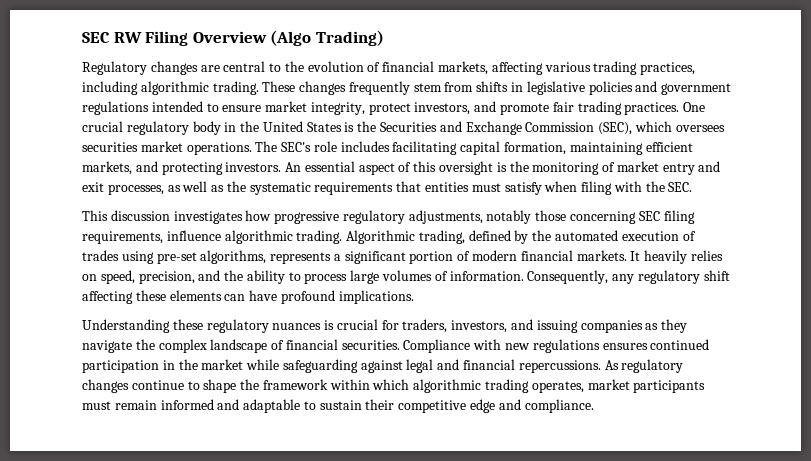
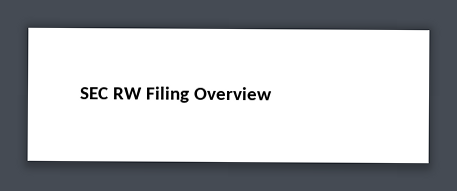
[270,30,384,46] [82,61,696,75] [82,81,732,95] [82,101,706,115] [82,121,725,135] [82,141,693,155] [82,161,721,175] [82,181,693,195] [82,210,695,224] [82,230,696,244] [82,250,723,264] [82,270,730,284] [82,290,414,304] [82,319,688,333] [82,339,710,353] [82,359,684,373] [82,379,706,393] [82,399,594,413] (Algo Trading) // Regulatory changes are central to the evolution of financial markets, affecting various trading practices, including algorithmic trading. These changes frequently stem from shifts in legislative policies and government regulations intended to ensure market integrity, protect investors, and promote fair trading practices. One crucial regulatory body in the United States is the Securities and Exchange Commission (SEC), which oversees securities market operations. The SEC's role includes facilitating capital formation, maintaining efficient markets, and protecting investors. An essential aspect of this oversight is the monitoring of market entry and exit processes, as well as the systematic requirements that entities must satisfy when filing with the SEC. // This discussion investigates how progressive regulatory adjustments, notably those concerning SEC filing requirements, influence algorithmic trading. Algorithmic trading, defined by the automated execution of trades using pre-set algorithms, represents a significant portion of modern financial markets. It heavily relies on speed, precision, and the ability to process large volumes of information. Consequently, any regulatory shift affecting these elements can have profound implications. // Understanding these regulatory nuances is crucial for traders, investors, and issuing companies as they navigate the complex landscape of financial securities. Compliance with new regulations ensures continued participation in the market while safeguarding against legal and financial repercussions. As regulatory changes continue to shape the framework within which algorithmic trading operates, market participants must remain informed and adaptable to sustain their competitive edge and compliance. -> (273, 93) none

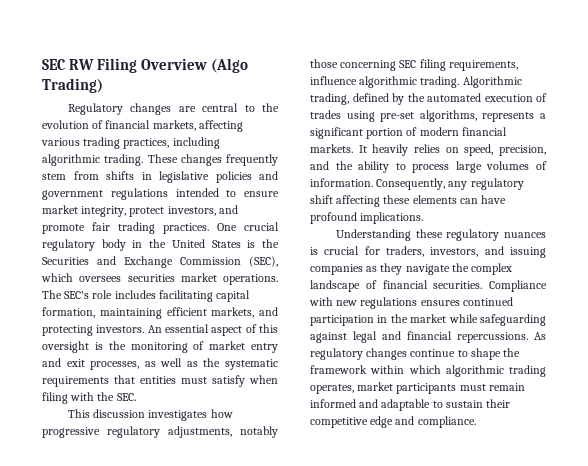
(273, 93) none -> [210,58,248,73] [42,78,103,93] [67,103,280,115] [42,120,243,132] [41,137,220,149] [42,154,278,166] [42,171,278,183] [42,188,279,200] [42,205,238,217] [42,222,279,234] [42,239,279,251] [42,256,278,268] [41,273,278,285] [42,290,251,302] [42,307,278,319] [42,324,278,336] [42,341,278,353] [42,358,278,370] [42,375,278,387] [42,392,136,404] [67,409,233,421] [42,426,278,438] [310,59,518,71] [310,76,522,88] [310,93,547,105] [310,110,546,122] [310,127,507,139] [310,144,546,156] [310,161,547,173] [310,178,524,190] [310,195,507,207] [310,212,424,224] [335,229,546,241] [310,246,546,258] [310,263,513,275] [310,280,547,292] [309,297,513,309] [310,314,546,326] [310,331,546,343] [310,348,521,360] [310,365,546,377] [310,382,525,394] [310,399,511,411] [310,416,476,428] (Algo Trading) // Regulatory changes are central to the evolution of financial markets, affecting various trading practices, including algorithmic trading. These changes frequently stem from shifts in legislative policies and government regulations intended to ensure market integrity, protect investors, and promote fair trading practices. One crucial regulatory body in the United States is the Securities and Exchange Commission (SEC), which oversees securities market operations. The SEC's role includes facilitating capital formation, maintaining efficient markets, and protecting investors. An essential aspect of this oversight is the monitoring of market entry and exit processes, as well as the systematic requirements that entities must satisfy when filing with the SEC. // This discussion investigates how progressive regulatory adjustments, notably those concerning SEC filing requirements, influence algorithmic trading. Algorithmic trading, defined by the automated execution of trades using pre-set algorithms, represents a significant portion of modern financial markets. It heavily relies on speed, precision, and the ability to process large volumes of information. Consequently, any regulatory shift affecting these elements can have profound implications. // Understanding these regulatory nuances is crucial for traders, investors, and issuing companies as they navigate the complex landscape of financial securities. Compliance with new regulations ensures continued participation in the market while safeguarding against legal and financial repercussions. As regulatory changes continue to shape the framework within which algorithmic trading operates, market participants must remain informed and adaptable to sustain their competitive edge and compliance.

